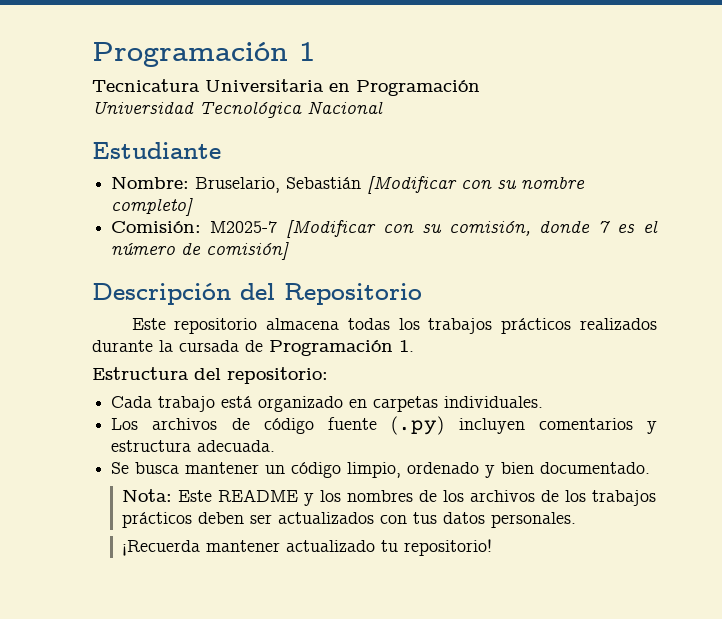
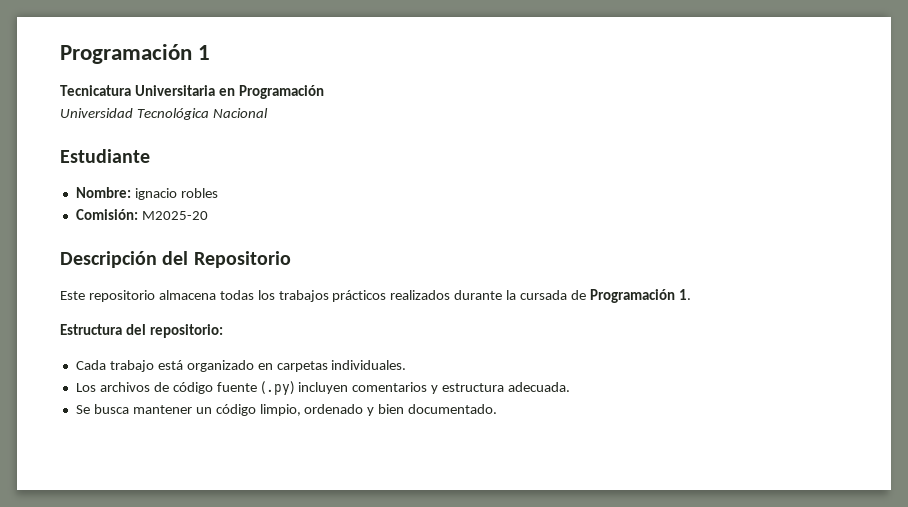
[195,175,586,194] [111,198,194,216] [111,219,658,238] [111,242,290,260] Bruselario, Sebastián [Modificar con su nombre completo] // Comisión: M2025-7 [Modificar con su comisión, donde 7 es el número de comisión] -> [134,188,218,200] [75,209,208,220] ignacio robles // Comisión: M2025-20
[122,489,657,506] [122,512,577,528] [122,539,493,556] // Nota: Este README y los nombres de los archivos de los trabajos prácticos deben ser actualizados con tus datos personales. // ¡Recuerda mantener actualizado tu repositorio! -> (498, 409) none

